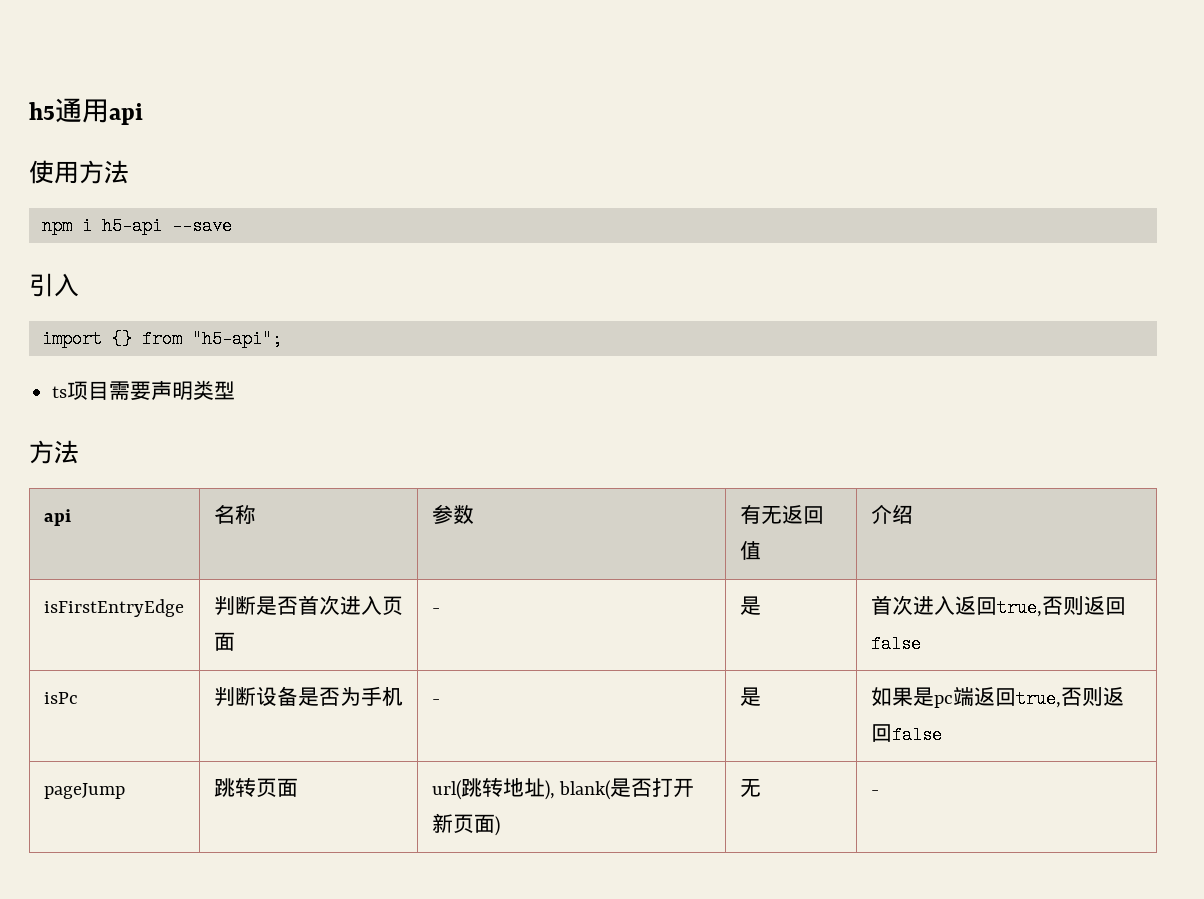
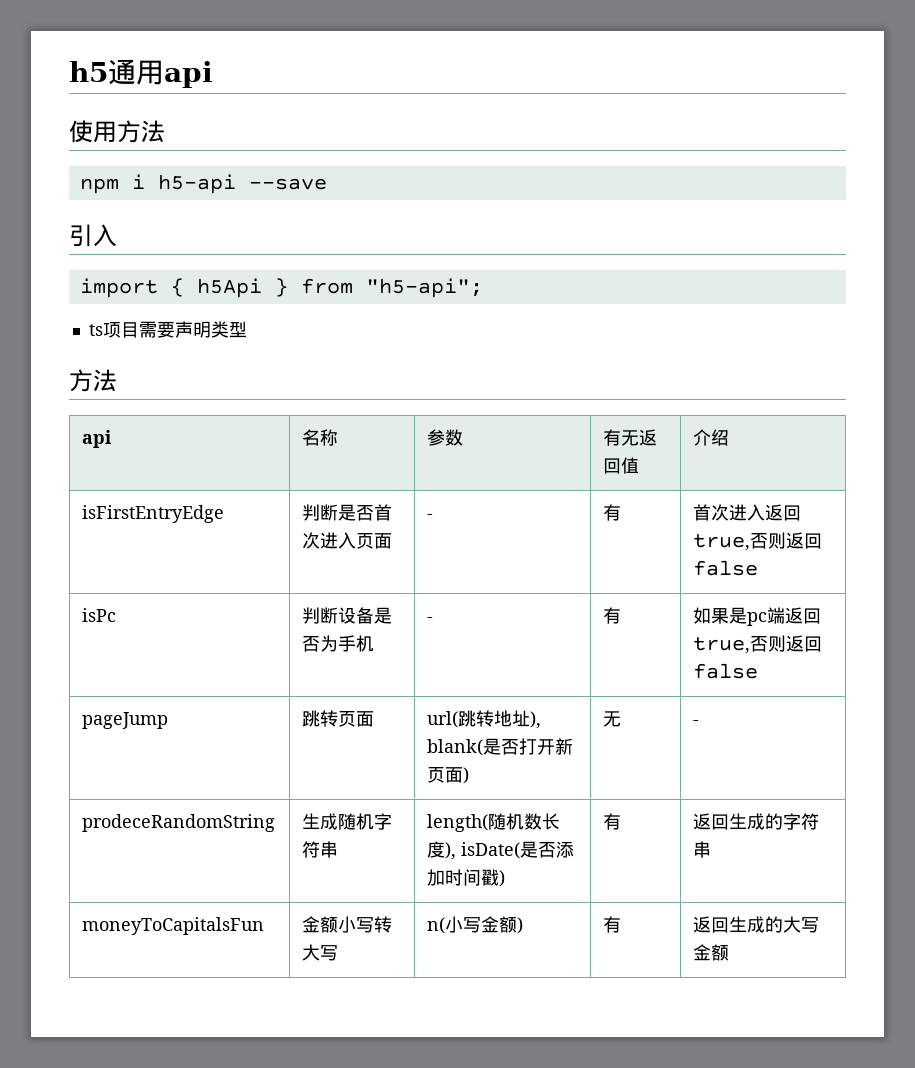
[111,330,132,348] {} -> [170,278,288,298] { h5Api }
[739,596,761,615] 是 -> [603,504,622,521] 有
[739,687,761,706] 是 -> [603,607,622,624] 有
(879, 792) none -> [82,814,276,832] [302,813,393,830] [302,841,339,858] [427,813,561,832] [427,841,575,860] [427,869,506,887] [603,813,622,830] [693,813,820,830] [693,841,712,858] [82,917,265,935] [302,916,393,933] [302,944,339,961] [427,916,524,934] [603,916,622,933] [693,916,820,933] [693,944,730,961] // prodeceRandomString | 生成随机字符串 | length(随机数长度), isDate(是否添加时间戳) | 有 | 返回生成的字符串 // moneyToCapitalsFun | 金额小写转大写 | n(小写金额) | 有 | 返回生成的大写金额

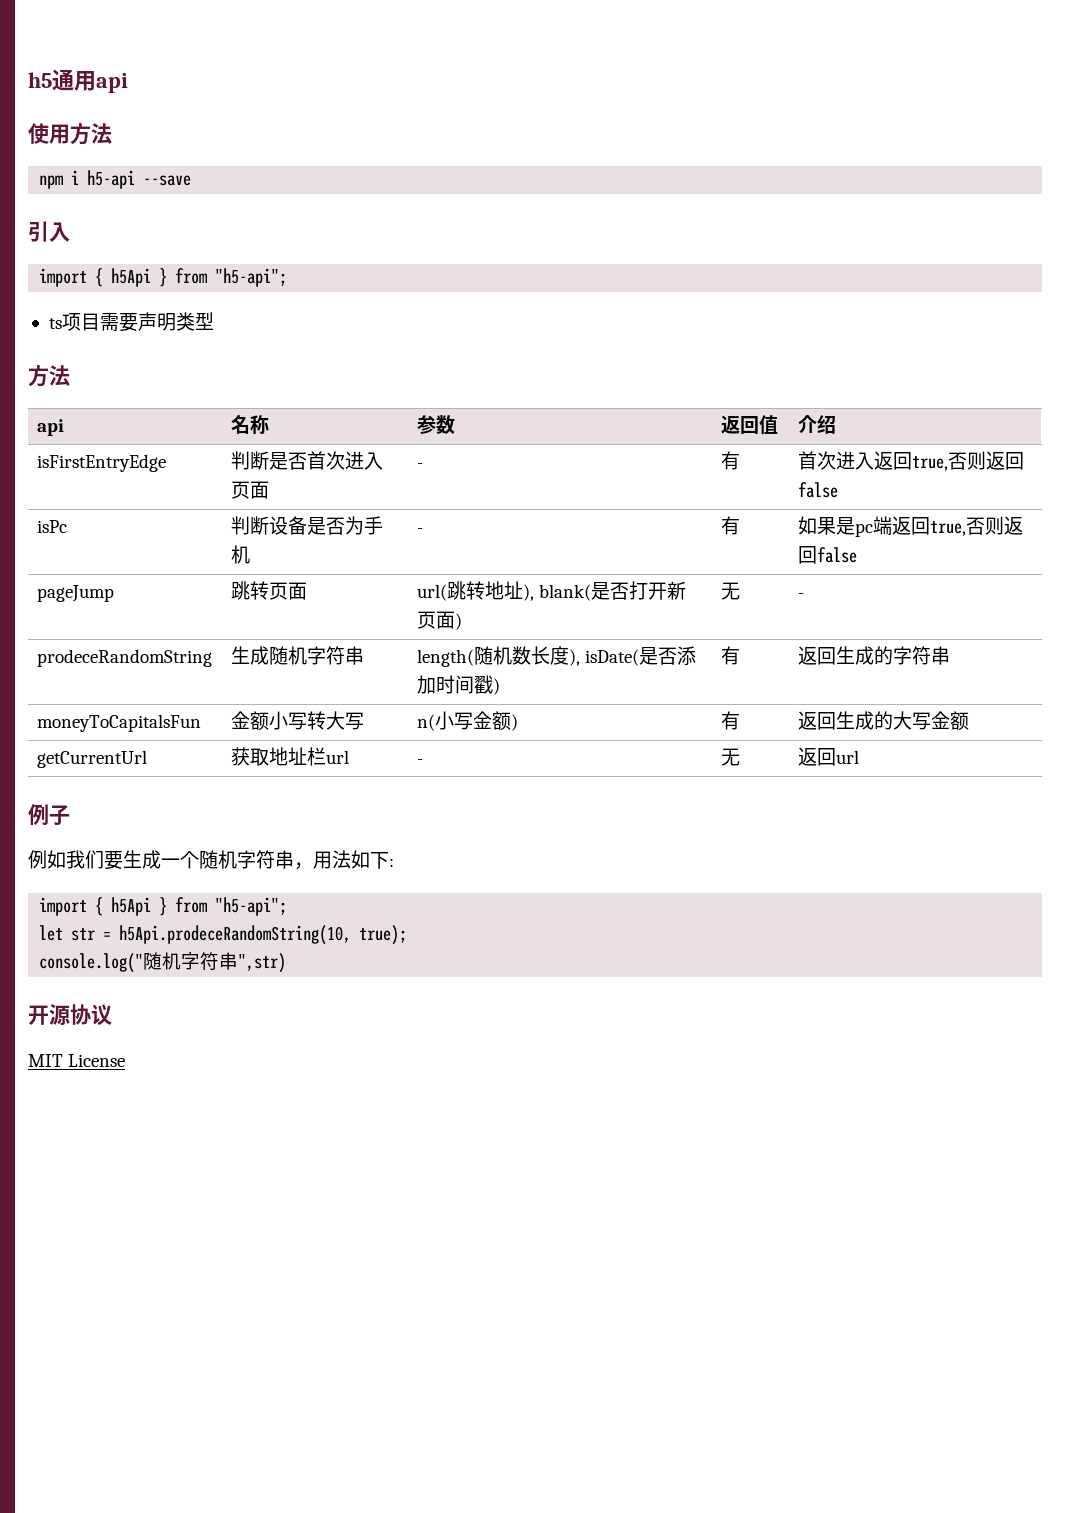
[603,429,640,446] 有无 -> (456, 424) none
(730, 952) none -> [37,750,148,768] [231,747,350,766] [417,759,424,764] [721,748,741,766] [798,747,860,766] [28,804,70,826] [28,850,394,870] [39,897,288,916] [39,925,408,945] [39,952,287,973] [28,1004,112,1026] [28,1054,126,1067] // getCurrentUrl | 获取地址栏url | - | 无 | 返回url // 例子 // 例如我们要生成一个随机字符串，用法如下: // import { h5Api } from "h5-api"; // let str = h5Api.prodeceRandomString(10, true); // console.log("随机字符串",str) // 开源协议 // MIT License

